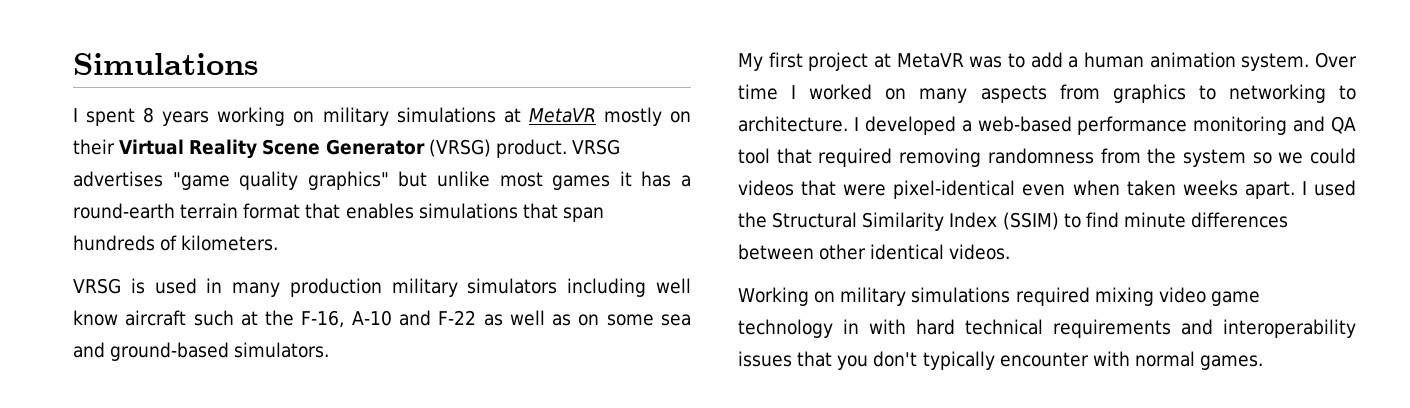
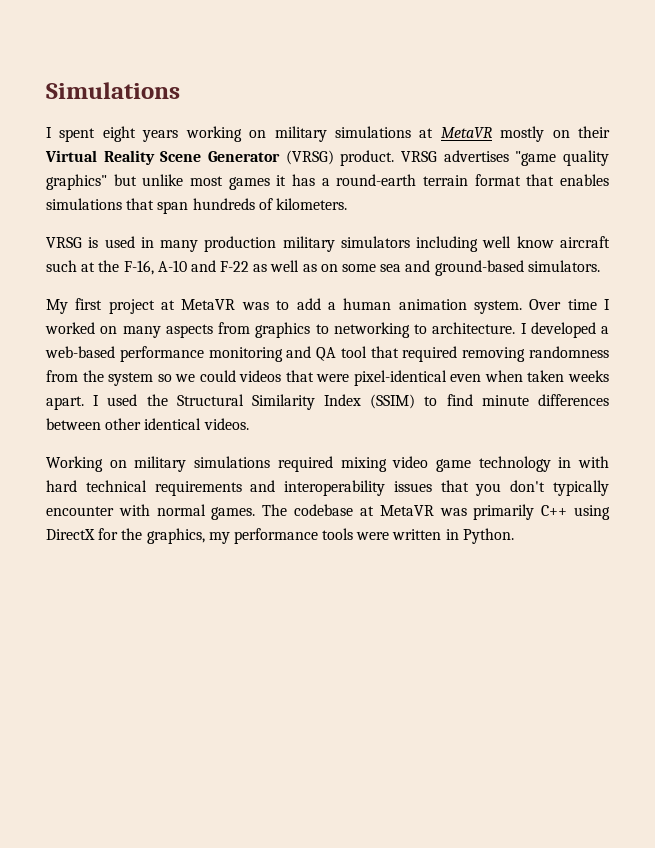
[143,107,155,123] 8 -> [102,126,136,142] eight
(1264, 362) none -> [262,504,610,520] [46,528,514,544] The codebase at MetaVR was primarily C++ using DirectX for the graphics, my performance tools were written in Python.

